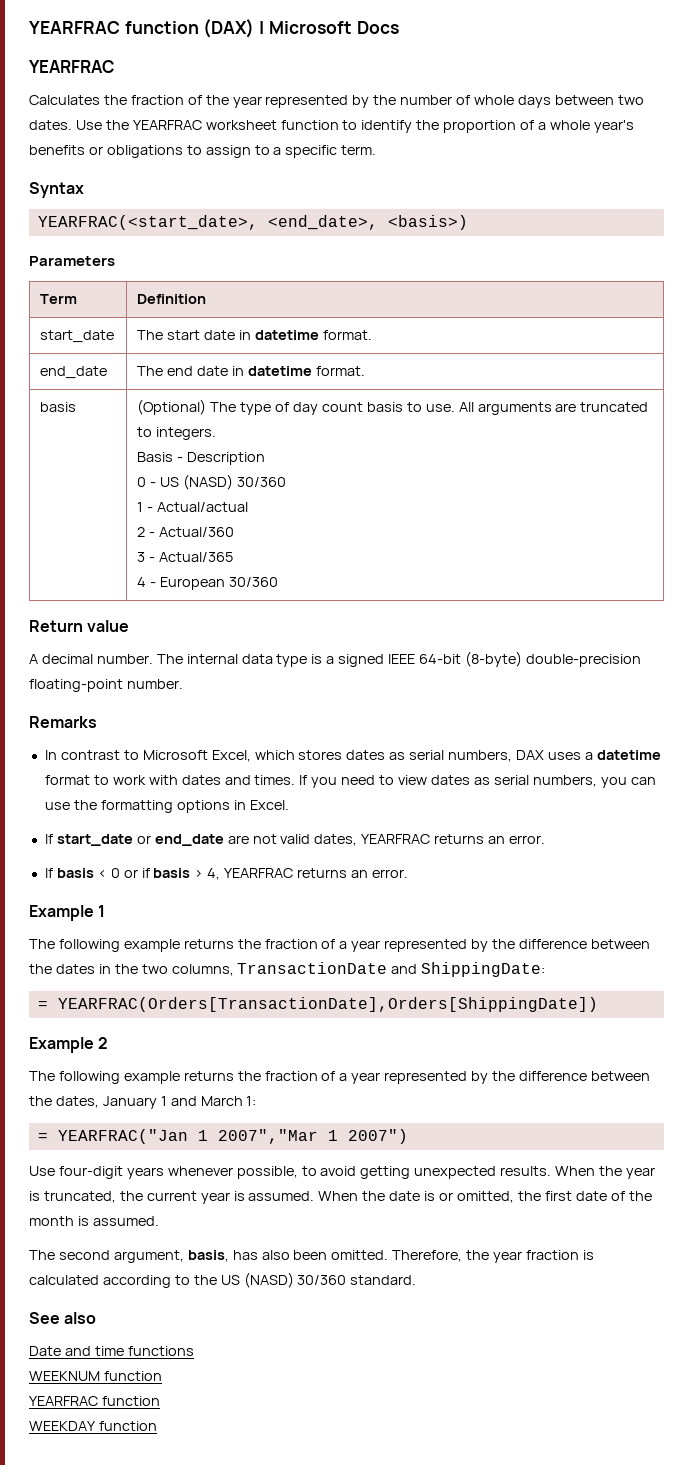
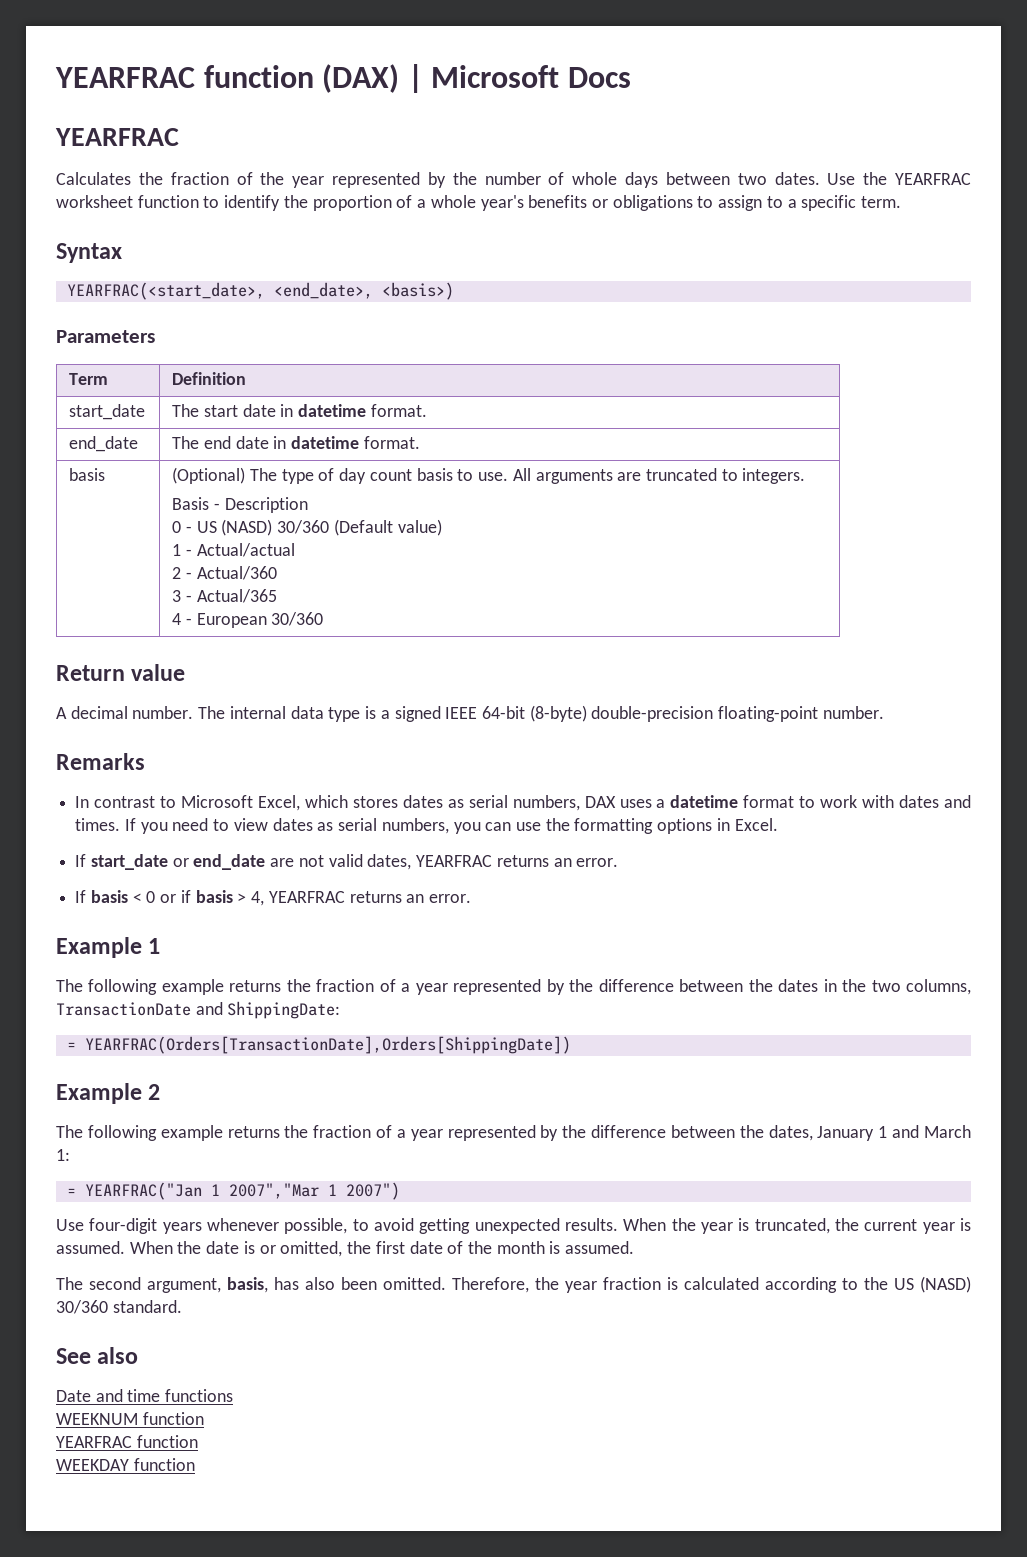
(287, 482) none -> [333,519,442,536] (Default value)

